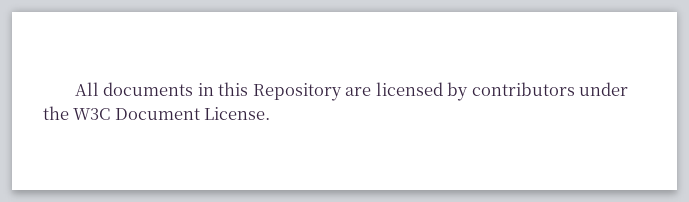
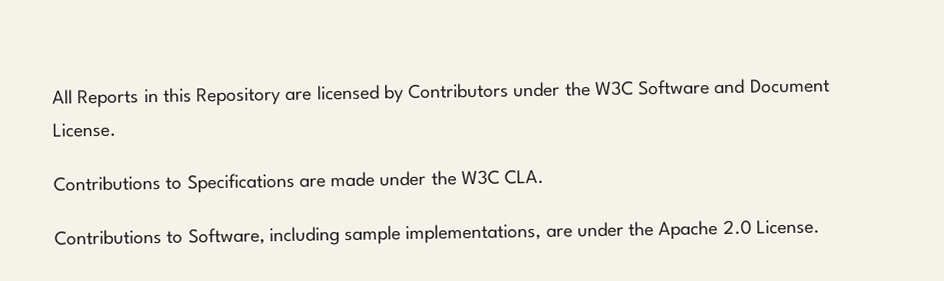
[103,82,194,96] documents -> [77,89,140,109] Reports
[471,82,629,96] [43,106,111,120] contributors under the W3C -> [408,78,746,100] Contributors under the W3C Software and
(271, 113) none -> [53,168,545,194] [54,219,820,247] // Contributions to Specifications are made under the W3C CLA. // Contributions to Software, including sample implementations, are under the Apache 2.0 License.

